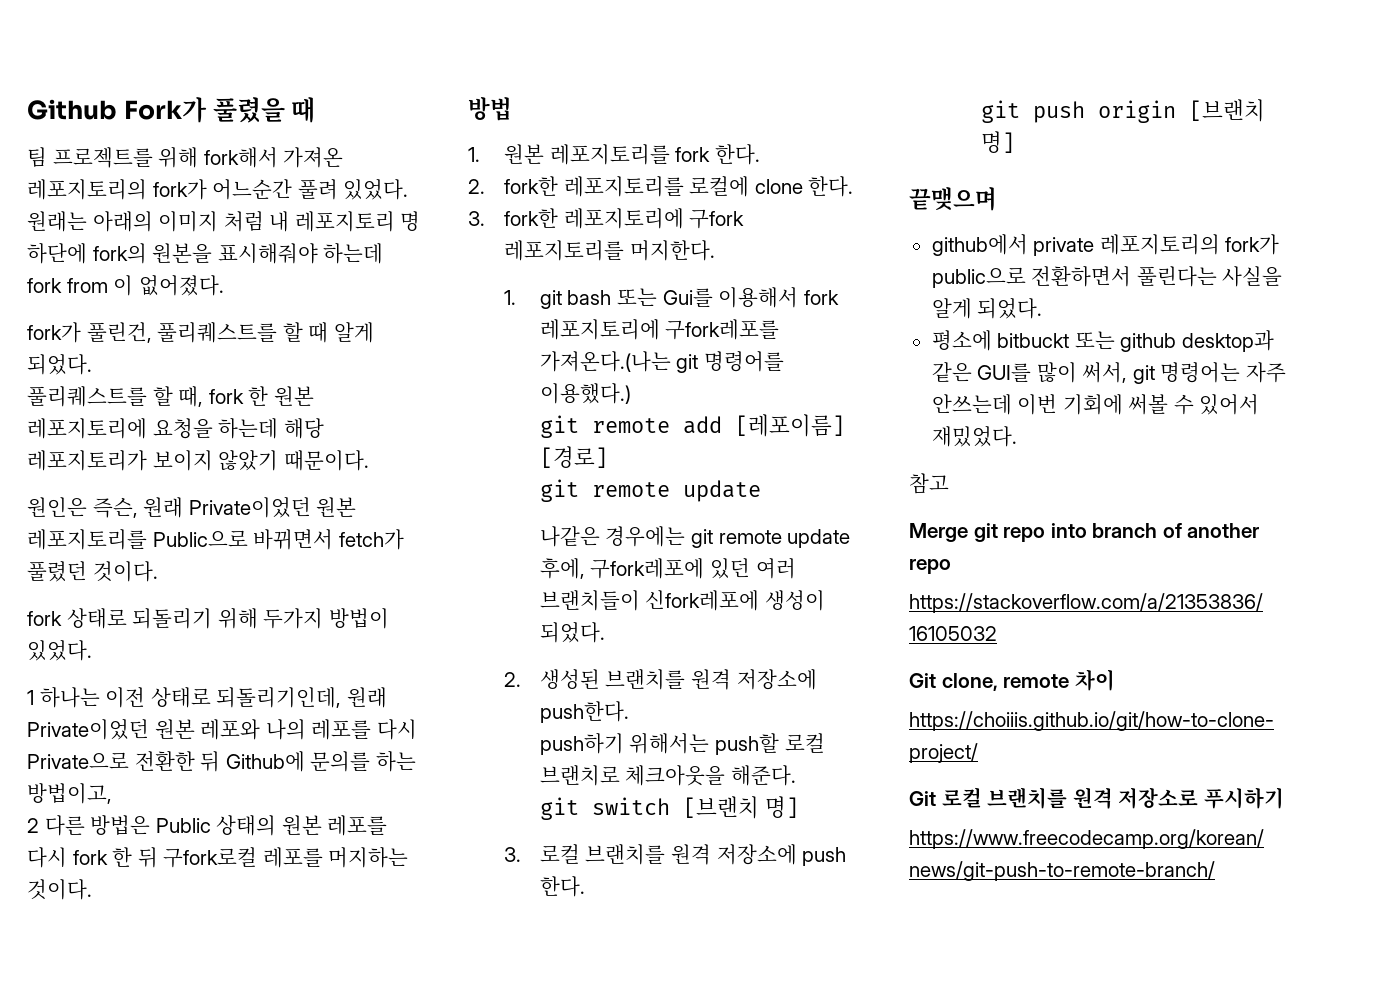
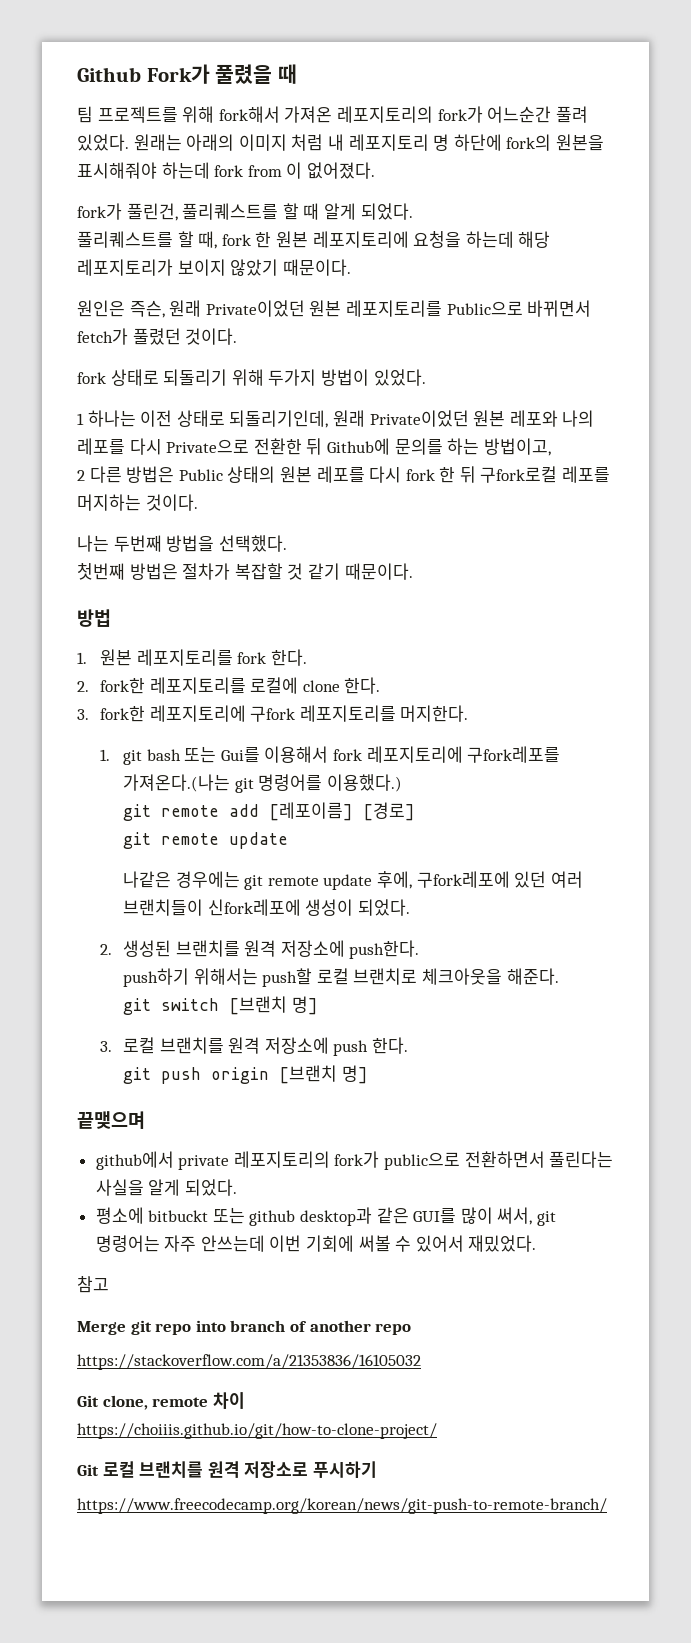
(92, 889) none -> [77,535,287,552] [77,563,413,580] // 나는 두번째 방법을 선택했다. // 첫번째 방법은 절차가 복잡할 것 같기 때문이다.

